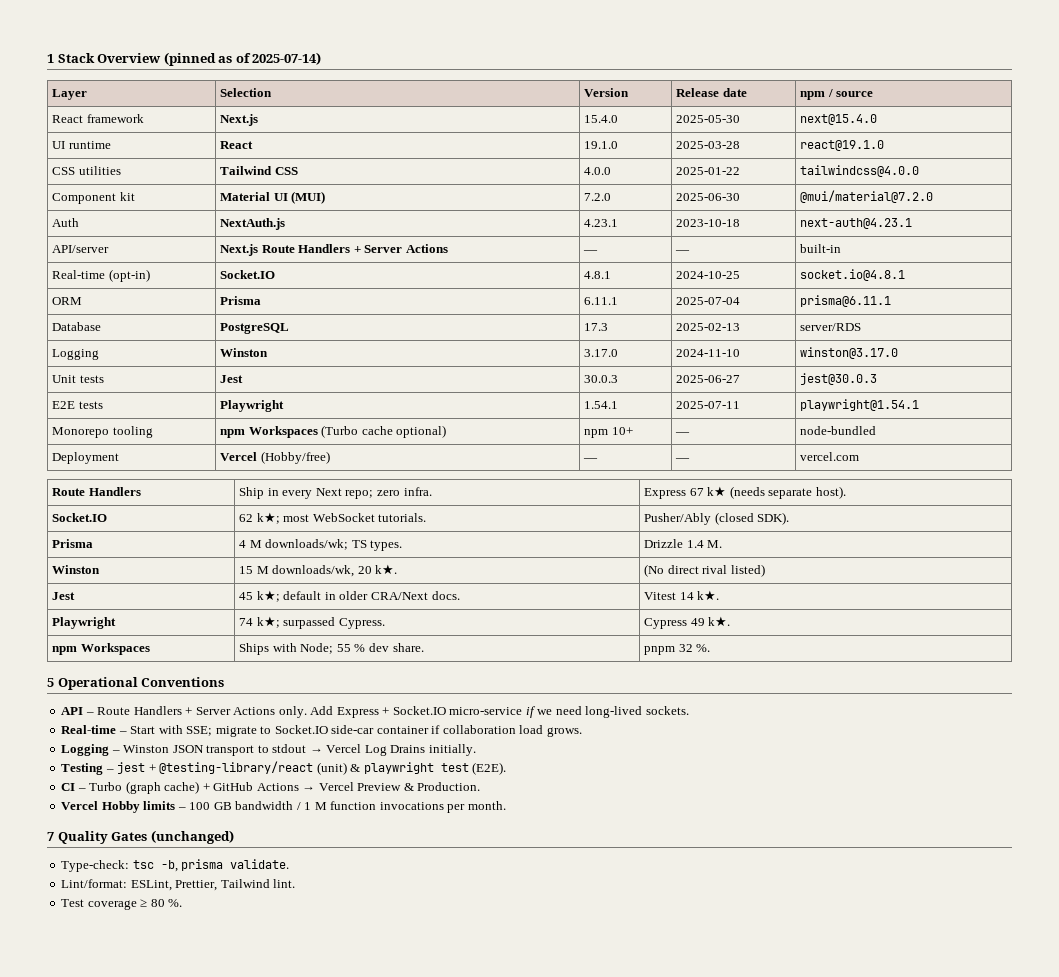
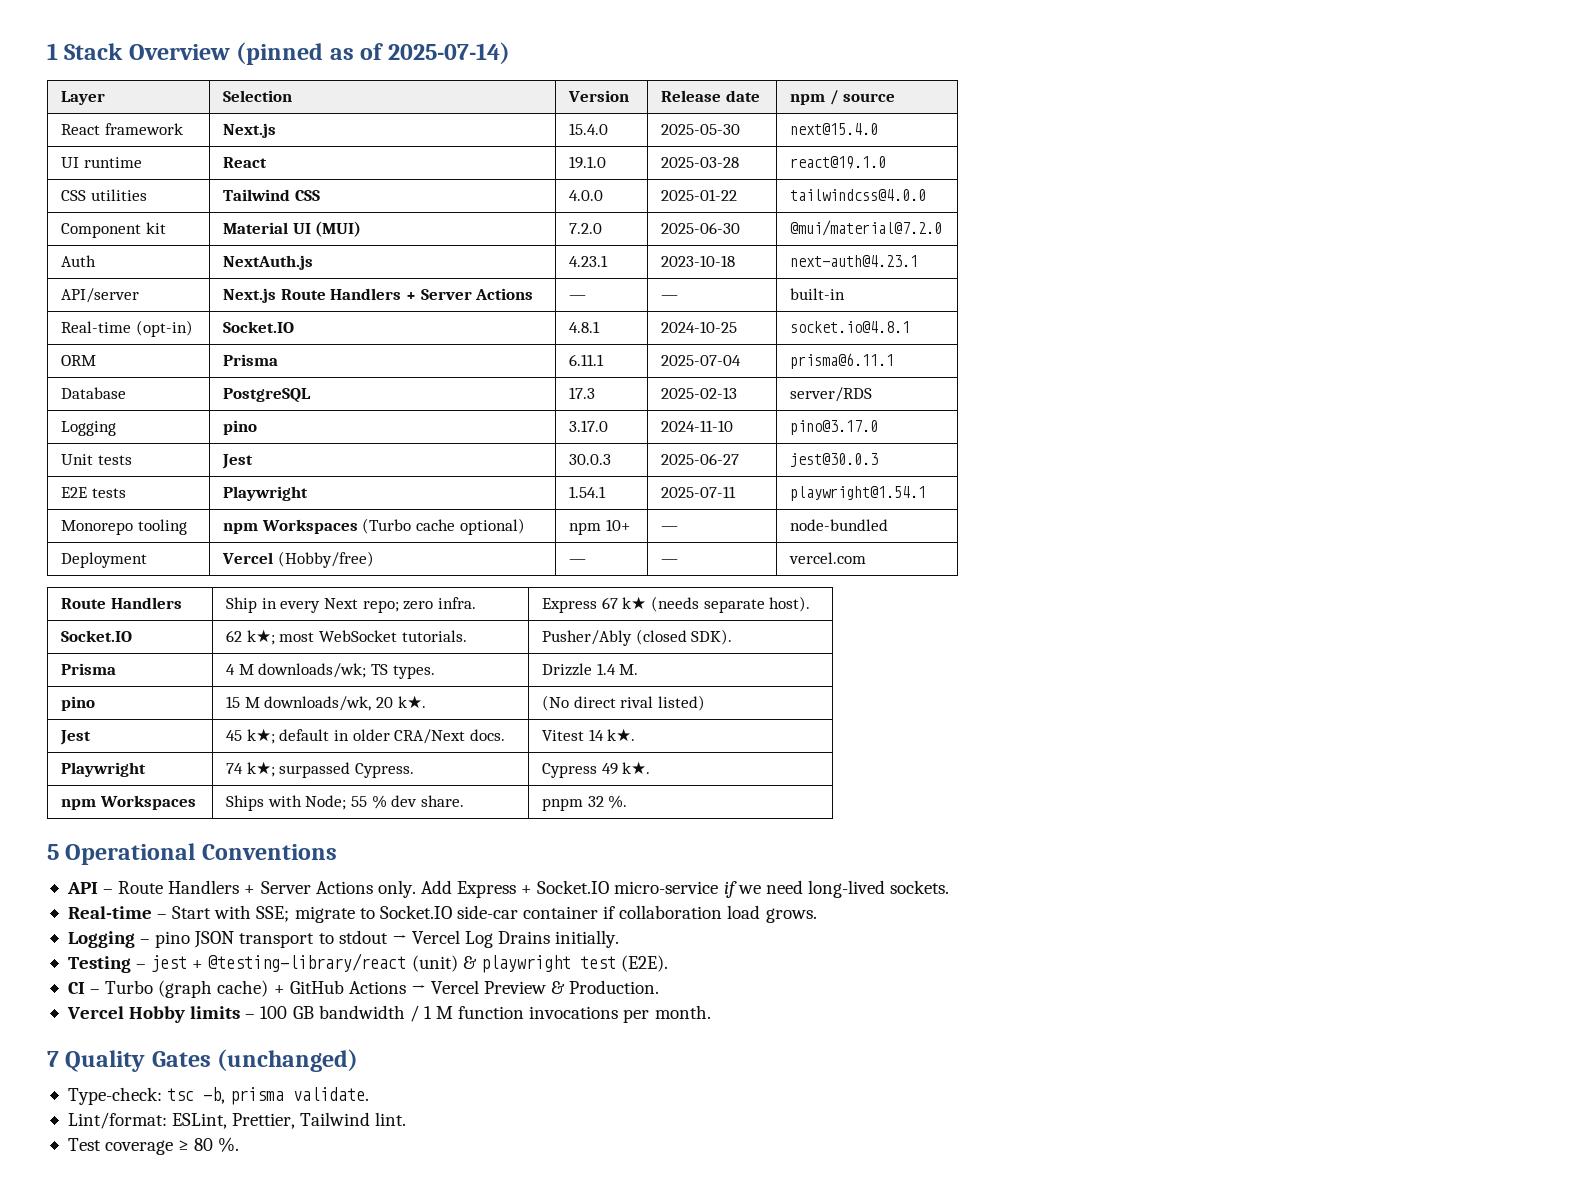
[220,348,269,357] Winston -> [223,420,258,435] pino
[800,347,899,359] winston@3.17.0 -> [790,420,879,435] pino@3.17.0
[52,565,101,574] Winston -> [61,696,96,711] pino
[123,745,170,753] Winston -> [155,931,191,948] pino

